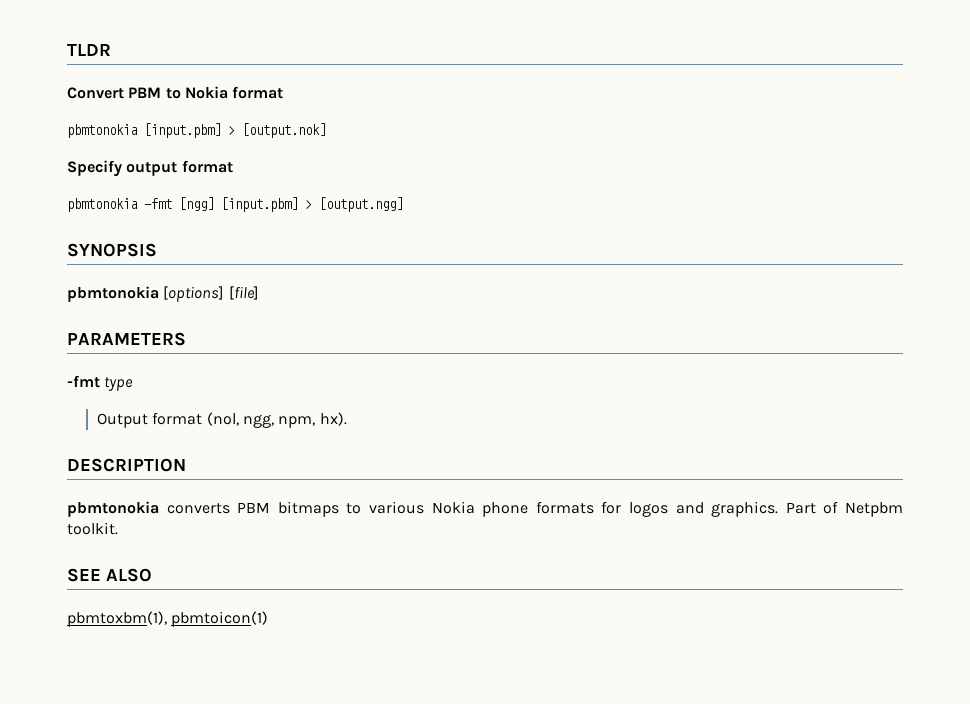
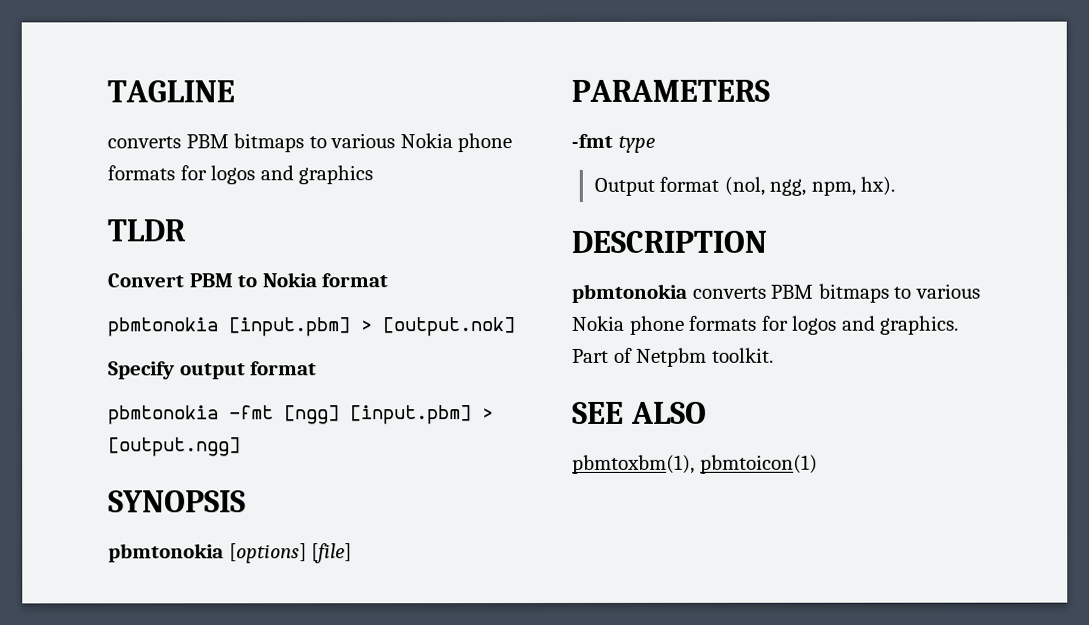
(67, 50) none -> [107,80,235,103] [107,133,513,153] [107,165,374,185] TAGLINE // converts PBM bitmaps to various Nokia phone formats for logos and graphics //

